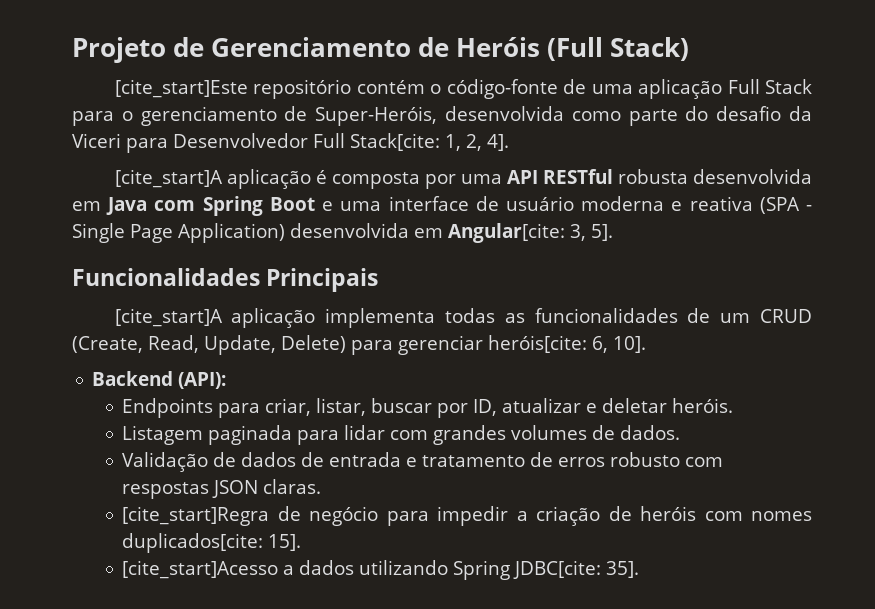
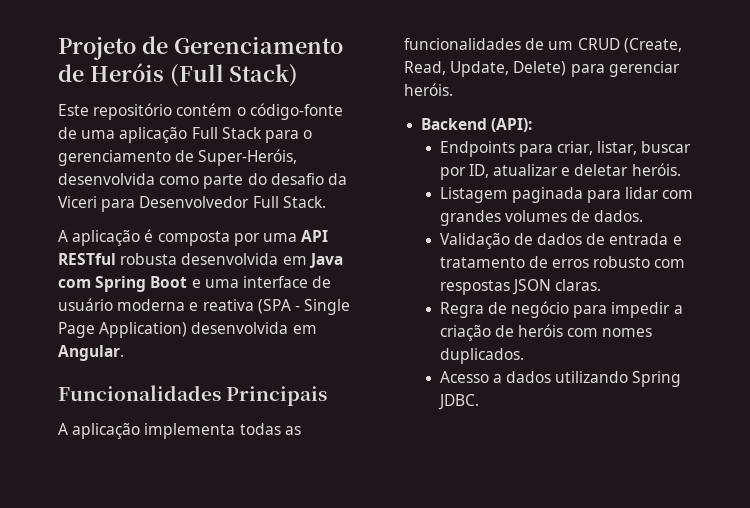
[114,79,248,98] [cite_start]Este -> [58,104,89,116] Este
[350,133,509,151] [114,169,223,188] Stack[cite: 1, 2, 4]. // [cite_start]A -> [282,196,326,208] [58,230,68,242] Stack. // A
[448,223,613,243] Angular[cite: 3, 5]. -> [58,345,124,361] Angular.
[114,308,223,327] [cite_start]A -> [58,423,68,435] A
[488,335,646,353] heróis[cite: 6, 10]. -> [404,83,453,96] heróis.
[122,506,270,526] [cite_start]Regra -> [439,302,484,318] Regra
[122,533,302,553] [122,560,279,579] duplicados[cite: 15]. // [cite_start]Acesso -> [439,348,524,364] [439,371,489,383] duplicados. // Acesso
[513,560,640,579] JDBC[cite: 35]. -> [437,394,479,410] JDBC.

